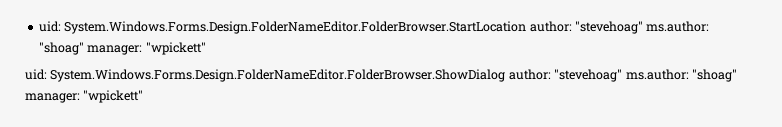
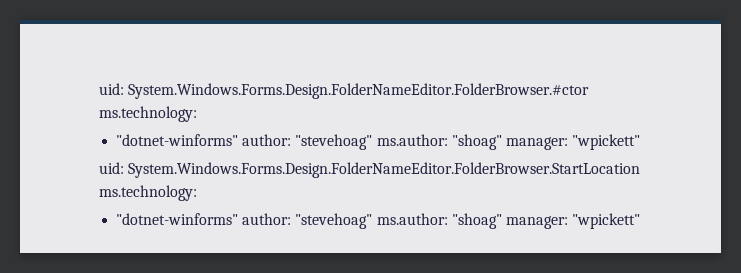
[38,21,527,34] uid: System.Windows.Forms.Design.FolderNameEditor.FolderBrowser.StartLocation -> [99,83,590,99] [99,106,197,122] [116,134,239,146] uid: System.Windows.Forms.Design.FolderNameEditor.FolderBrowser.#ctor ms.technology: // "dotnet-winforms"
[50,69,506,82] System.Windows.Forms.Design.FolderNameEditor.FolderBrowser.ShowDialog -> [128,162,641,178] [99,185,197,201] [116,213,239,225] System.Windows.Forms.Design.FolderNameEditor.FolderBrowser.StartLocation ms.technology: // "dotnet-winforms"

